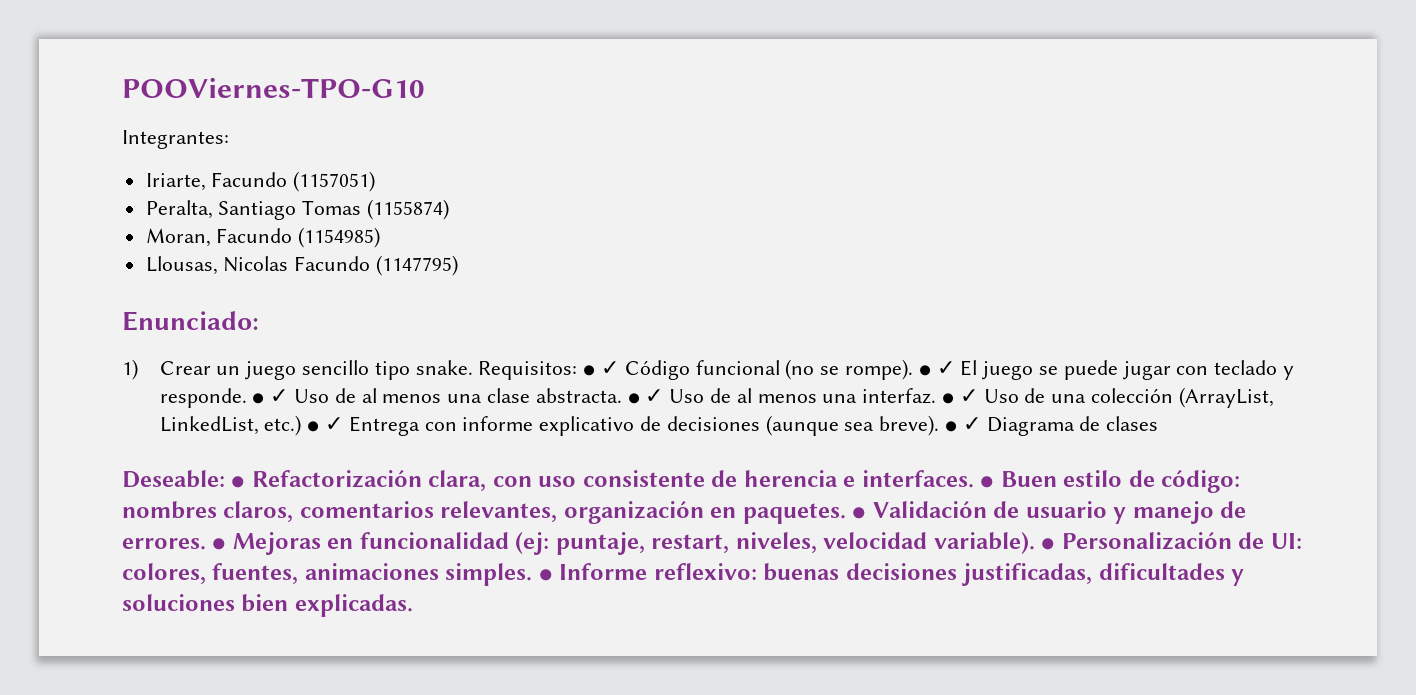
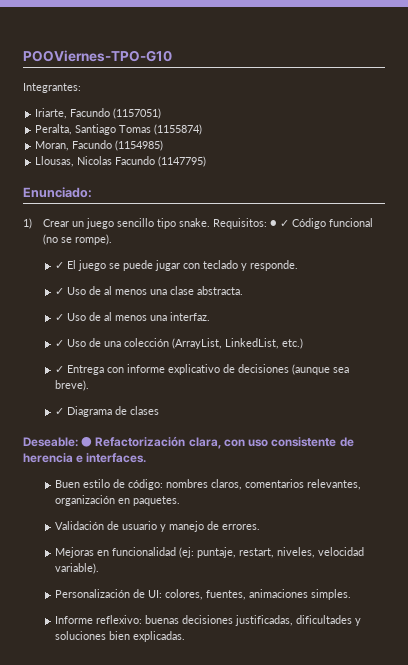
[918,365,931,376] ● -> (112, 239) //
[252,393,265,404] ● -> (298, 265) //
[627,393,640,404] ● -> (243, 290) //
[941,393,954,404] ● -> (210, 316) //
[307,421,320,432] ● -> (303, 343) //
[944,421,957,432] ● -> (89, 385) //
[980,476,995,488] ● -> (147, 458) //
[852,507,867,519] ● -> (180, 501) //
[212,538,227,550] ● -> (260, 527) //
[1041,538,1056,550] ● -> (99, 568) //
[538,569,553,581] ● -> (351, 594) //

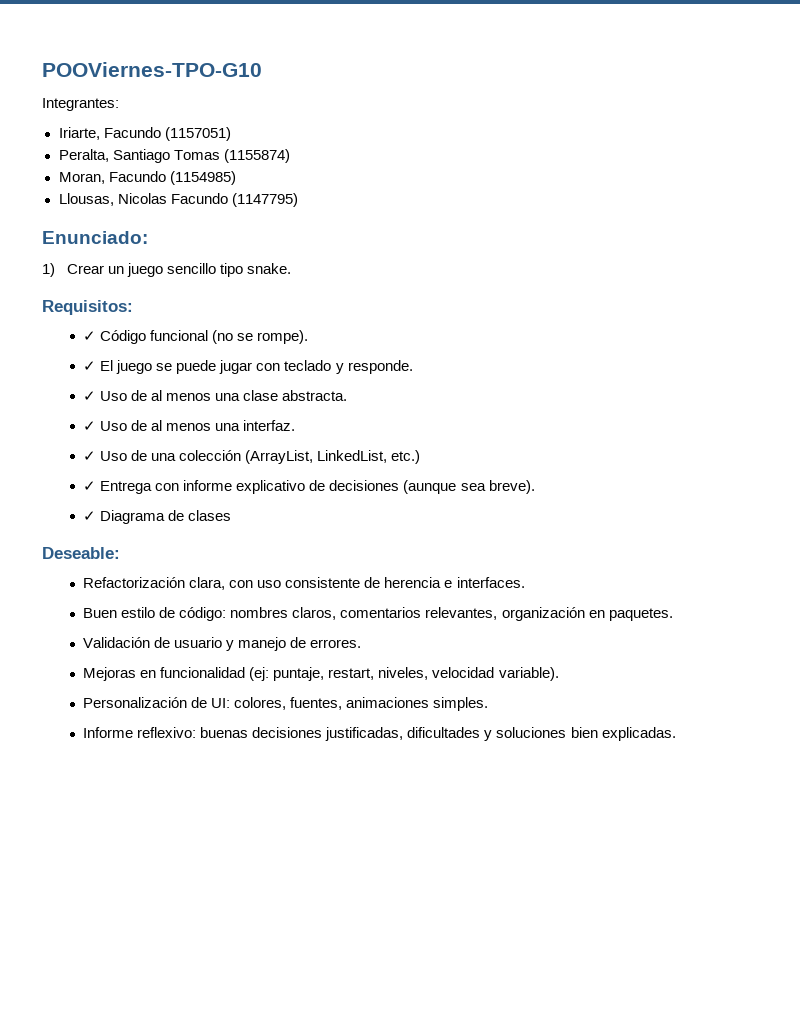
(210, 222) none -> (291, 268) //
[269,220,277,227] ● -> (133, 307) //
[81,436,93,447] ● -> (120, 553) //

